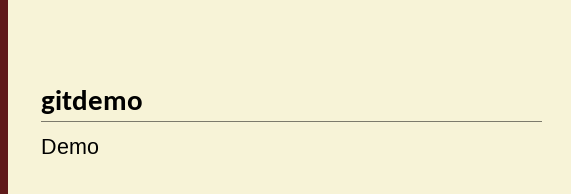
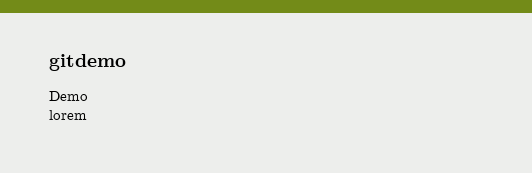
(99, 146) none -> [49,110,87,120] // lorem

